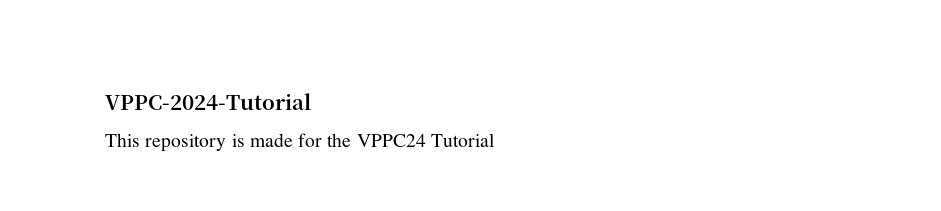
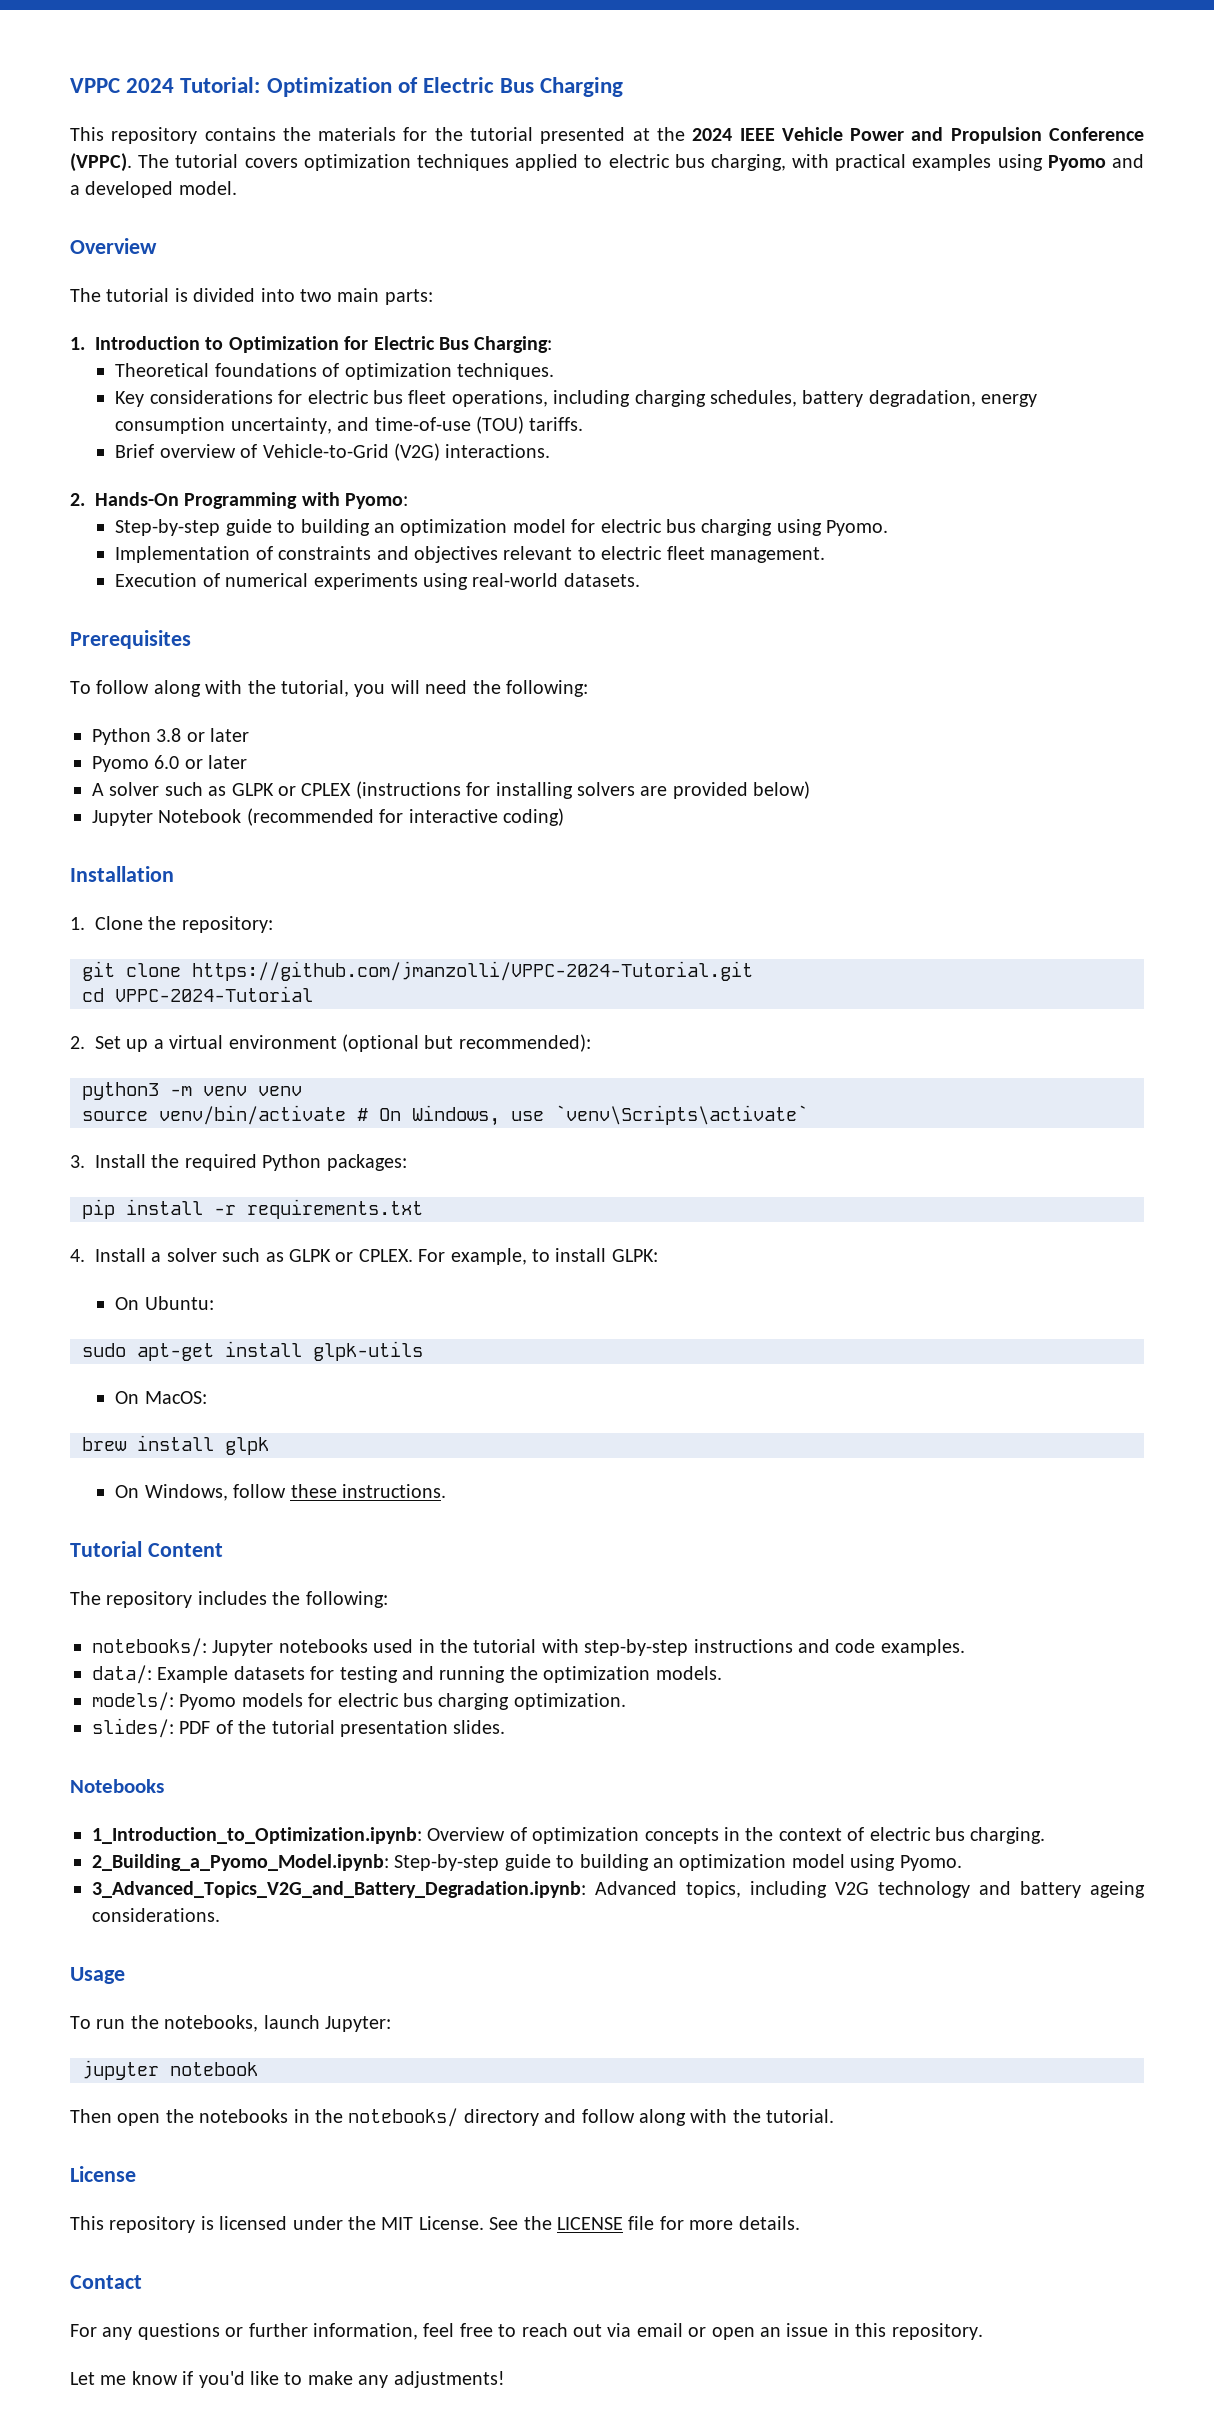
[105,93,311,110] [105,133,494,152] VPPC-2024-Tutorial // This repository is made for the VPPC24 Tutorial -> [70,77,624,97] [70,127,1144,144] [70,153,1144,172] [70,181,237,198] [70,238,157,254] [70,288,433,305] [70,336,553,353] [115,363,554,380] [115,390,1038,407] [115,416,584,434] [115,443,551,461] [70,492,409,509] [115,519,889,536] [115,546,825,563] [115,573,640,590] [70,630,191,649] [70,680,588,697] [92,728,250,745] [92,755,248,772] [92,781,811,799] [92,808,564,826] [70,866,174,882] [70,916,273,933] [82,961,753,981] [82,986,313,1002] [70,1034,591,1052] [82,1082,302,1100] [82,1105,808,1126] [70,1154,407,1171] [82,1199,423,1219] [70,1248,658,1265] [115,1296,214,1310] [82,1341,423,1361] [115,1391,207,1404] [82,1435,269,1455] [115,1484,446,1501] [70,1541,223,1557] [70,1591,388,1608] [92,1638,965,1657] [92,1665,722,1684] [92,1692,626,1711] [92,1718,506,1738] [70,1779,164,1793] [92,1827,1046,1844] [92,1854,962,1871] [92,1881,1145,1898] [92,1908,220,1922] [70,1967,125,1984] [70,2015,391,2032] [82,2060,258,2080] [70,2108,835,2127] [70,2166,136,2182] [70,2216,800,2233] [70,2275,142,2289] [70,2323,983,2340] [70,2371,505,2388] VPPC 2024 Tutorial: Optimization of Electric Bus Charging // This repository contains the materials for the tutorial presented at the 2024 IEEE Vehicle Power and Propulsion Conference (VPPC). The tutorial covers optimization techniques applied to electric bus charging, with practical examples using Pyomo and a developed model. // Overview // The tutorial is divided into two main parts: // 1. Introduction to Optimization for Electric Bus Charging: // Theoretical foundations of optimization techniques. // Key considerations for electric bus fleet operations, including charging schedules, battery degradation, energy consumption uncertainty, and time-of-use (TOU) tariffs. // Brief overview of Vehicle-to-Grid (V2G) interactions. // 2. Hands-On Programming with Pyomo: // Step-by-step guide to building an optimization model for electric bus charging using Pyomo. // Implementation of constraints and objectives relevant to electric fleet management. // Execution of numerical experiments using real-world datasets. // Prerequisites // To follow along with the tutorial, you will need the following: // Python 3.8 or later // Pyomo 6.0 or later // A solver such as GLPK or CPLEX (instructions for installing solvers are provided below) // Jupyter Notebook (recommended for interactive coding) // Installation // 1. Clone the repository: // git clone https://github.com/jmanzolli/VPPC-2024-Tutorial.git // cd VPPC-2024-Tutorial // 2. Set up a virtual environment (optional but recommended): // python3 -m venv venv // source venv/bin/activate # On Windows, use `venv\Scripts\activate` // 3. Install the required Python packages: // pip install -r requirements.txt // 4. Install a solver such as GLPK or CPLEX. For example, to install GLPK: // On Ubuntu: // sudo apt-get install glpk-utils // On MacOS: // brew install glpk // On Windows, follow these instructions. // Tutorial Content // The repository includes the following: // notebooks/: Jupyter notebooks used in the tutorial with step-by-step instructions and code examples. // data/: Example datasets for testing and running the optimization models. // models/: Pyomo models for electric bus charging optimization. // slides/: PDF of the tutorial presentation slides. // Notebooks // 1_Introduction_to_Optimization.ipynb: Overview of optimization concepts in the context of electric bus charging. // 2_Building_a_Pyomo_Model.ipynb: Step-by-step guide to building an optimization model using Pyomo. // 3_Advanced_Topics_V2G_and_Battery_Degradation.ipynb: Advanced topics, including V2G technology and battery ageing considerations. // Usage // To run the notebooks, launch Jupyter: // jupyter notebook // Then open the notebooks in the notebooks/ directory and follow along with the tutorial. // License // This repository is licensed under the MIT License. See the LICENSE file for more details. // Contact // For any questions or further information, feel free to reach out via email or open an issue in this repository. // Let me know if you'd like to make any adjustments!

